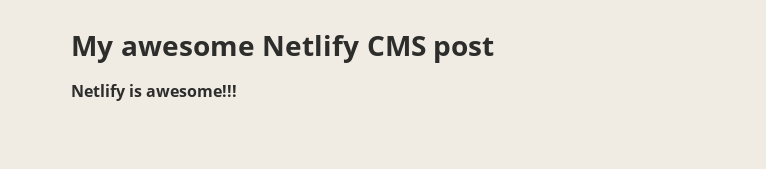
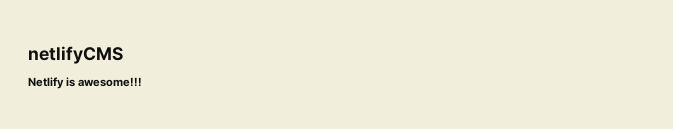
[71,35,495,63] My awesome Netlify CMS post -> [28,46,123,64] netlifyCMS

